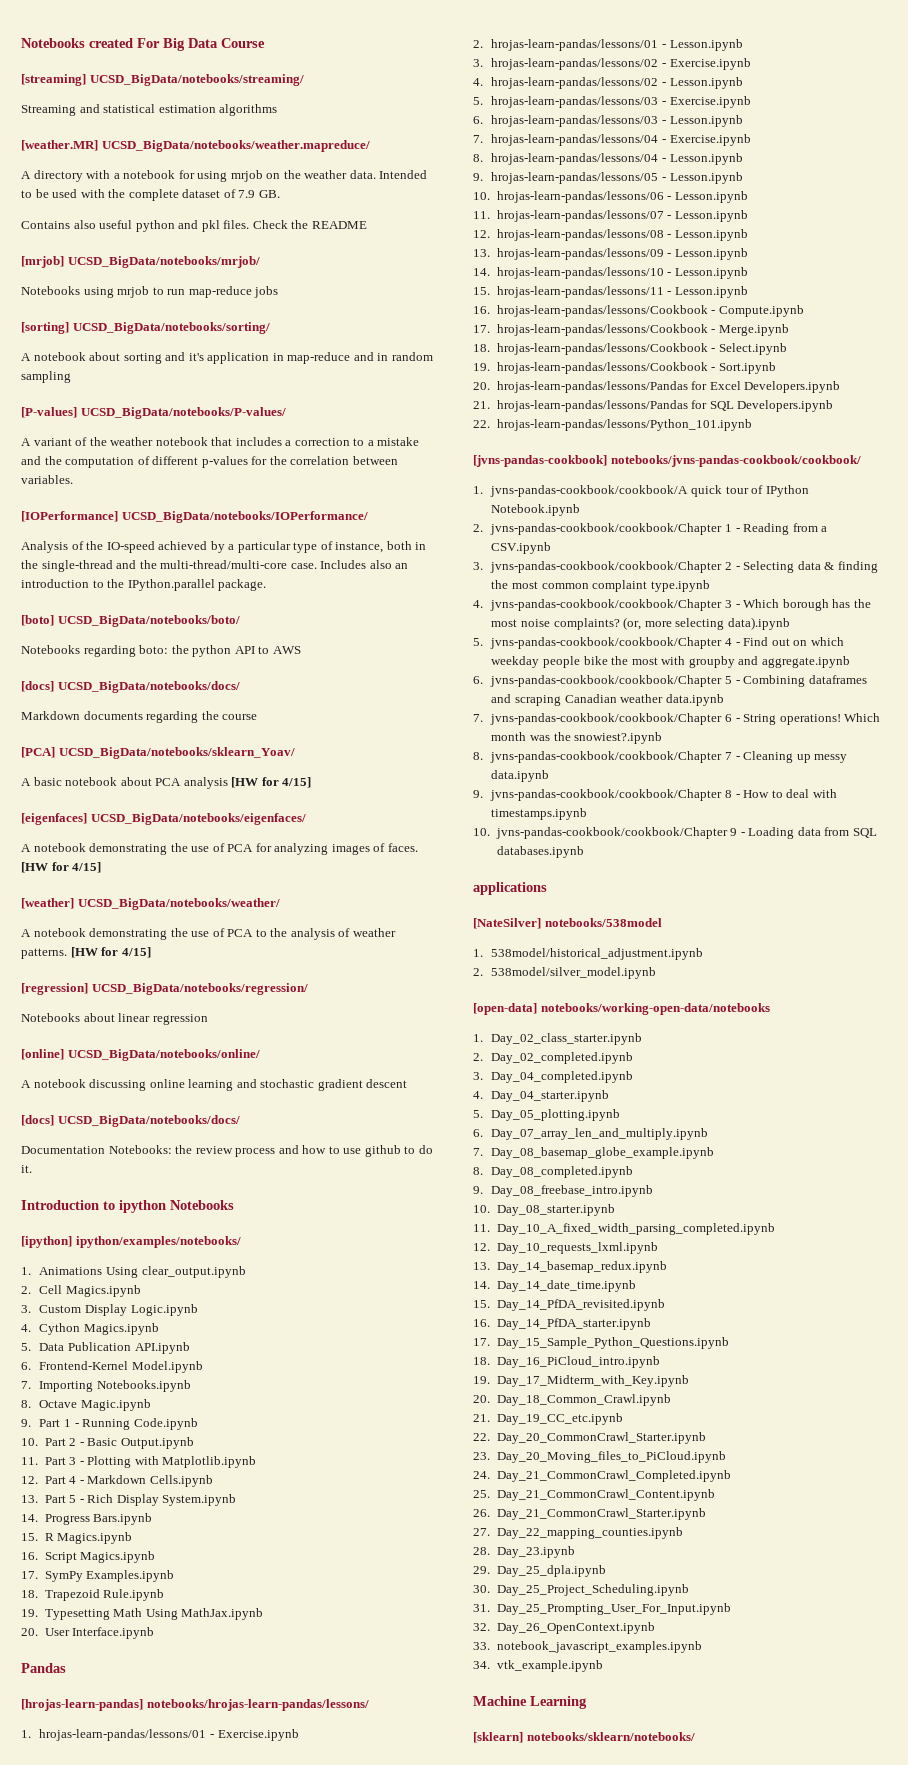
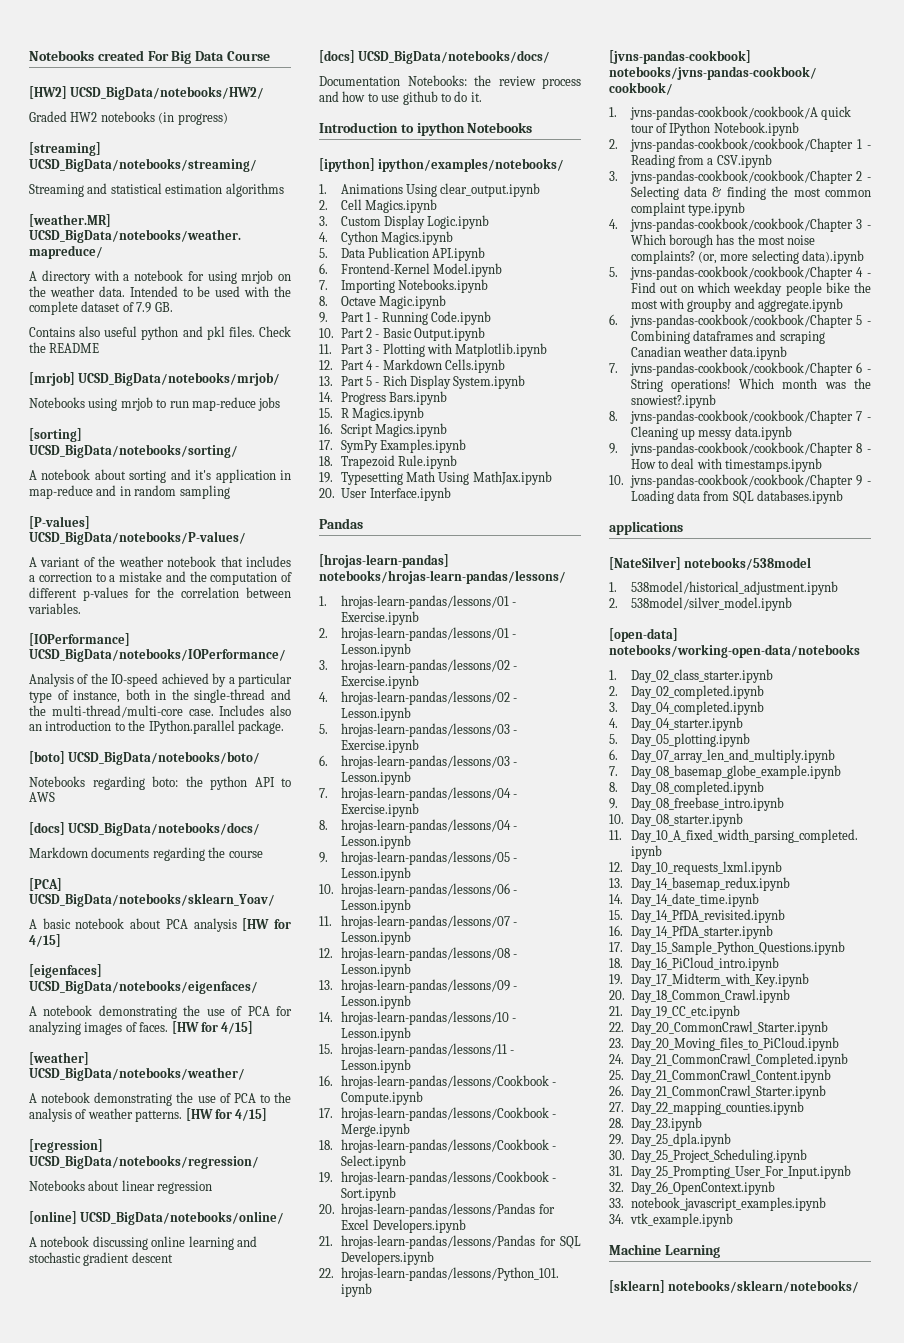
(265, 43) none -> [29,86,265,100] [29,111,228,125] // [HW2] UCSD_BigData/notebooks/HW2/ // Graded HW2 notebooks (in progress)

